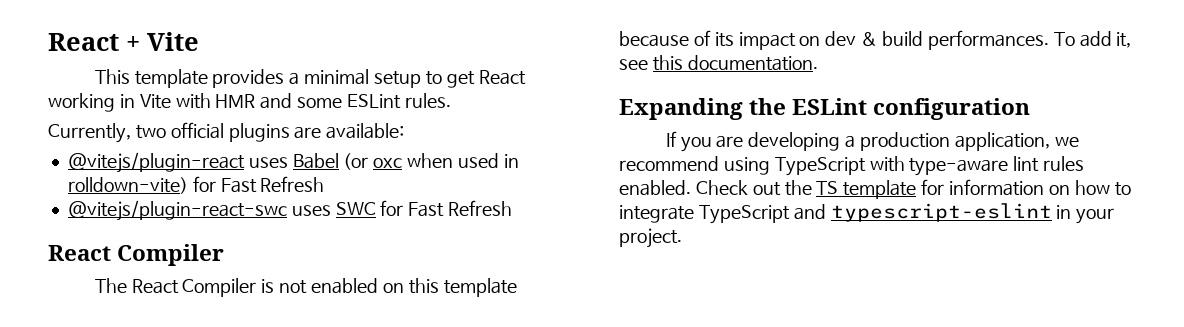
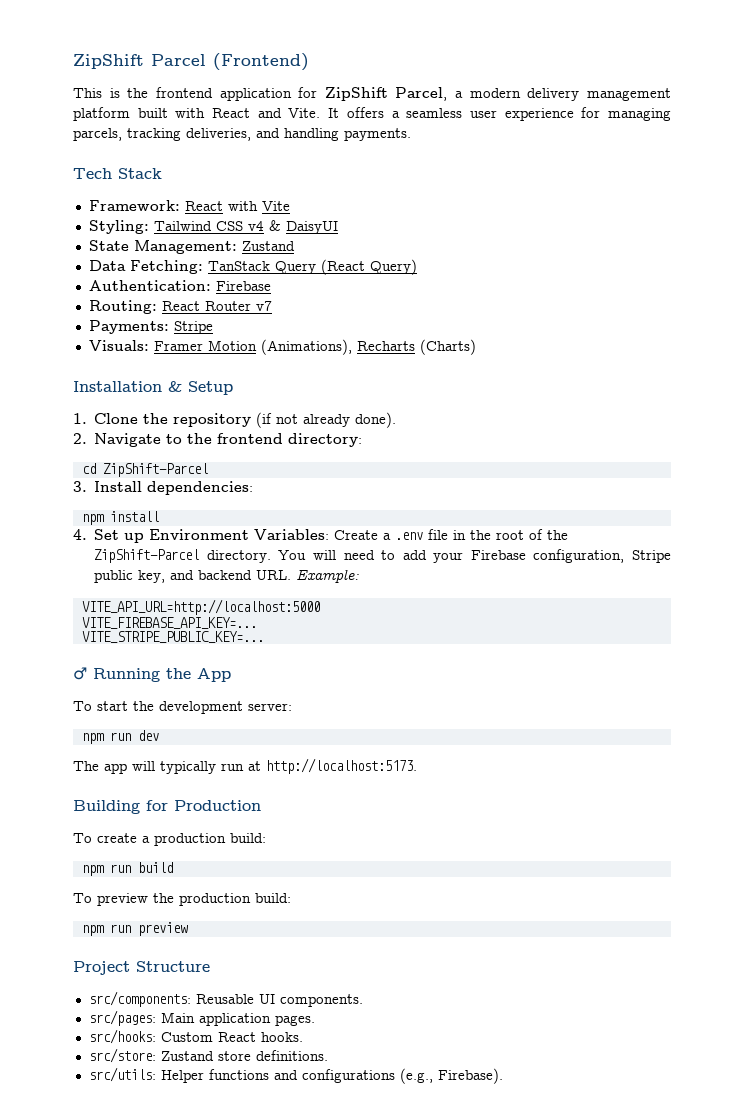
[48,32,199,51] [94,69,526,88] [48,93,451,112] [48,122,405,143] [67,152,519,173] [67,176,325,194] [67,200,513,221] [48,244,225,266] [94,278,517,297] [619,30,1132,50] [619,55,818,71] [619,98,1031,120] [665,131,1079,152] [619,156,1085,176] [619,179,1131,199] [619,203,1115,224] [619,228,682,248] React + Vite // This template provides a minimal setup to get React working in Vite with HMR and some ESLint rules. // Currently, two official plugins are available: // @vitejs/plugin-react uses Babel (or oxc when used in rolldown-vite) for Fast Refresh // @vitejs/plugin-react-swc uses SWC for Fast Refresh // React Compiler // The React Compiler is not enabled on this template because of its impact on dev & build performances. To add it, see this documentation. // Expanding the ESLint configuration // If you are developing a production application, we recommend using TypeScript with type-aware lint rules enabled. Check out the TS template for information on how to integrate TypeScript and typescript-eslint in your project. -> [73,53,309,71] [73,87,671,101] [73,107,671,121] [73,128,411,141] [73,168,162,179] [88,200,290,211] [88,220,338,234] [88,240,295,254] [88,259,417,275] [88,280,271,291] [88,300,272,314] [88,320,213,334] [88,339,476,355] [73,381,233,395] [73,412,397,428] [73,433,363,447] [81,463,208,477] [73,481,254,495] [81,511,159,525] [73,529,569,543] [94,549,671,563] [94,569,360,583] [81,599,320,615] [81,617,257,629] [81,631,264,643] [73,667,231,682] [73,701,292,714] [81,730,159,744] [73,758,417,774] [73,800,261,814] [73,833,266,846] [81,862,173,876] [73,893,291,906] [81,922,188,936] [73,961,210,975] [88,991,363,1007] [88,1010,315,1026] [88,1029,303,1044] [88,1048,328,1063] [88,1067,503,1084] ZipShift Parcel (Frontend) // This is the frontend application for ZipShift Parcel, a modern delivery management platform built with React and Vite. It offers a seamless user experience for managing parcels, tracking deliveries, and handling payments. // Tech Stack // Framework: React with Vite // Styling: Tailwind CSS v4 & DaisyUI // State Management: Zustand // Data Fetching: TanStack Query (React Query) // Authentication: Firebase // Routing: React Router v7 // Payments: Stripe // Visuals: Framer Motion (Animations), Recharts (Charts) // Installation & Setup // 1. Clone the repository (if not already done). // 2. Navigate to the frontend directory: // cd ZipShift-Parcel // 3. Install dependencies: // npm install // 4. Set up Environment Variables: Create a .env file in the root of the ZipShift-Parcel directory. You will need to add your Firebase configuration, Stripe public key, and backend URL. Example: // VITE_API_URL=http://localhost:5000 // VITE_FIREBASE_API_KEY=... // VITE_STRIPE_PUBLIC_KEY=... // ♂ Running the App // To start the development server: // npm run dev // The app will typically run at http://localhost:5173. // Building for Production // To create a production build: // npm run build // To preview the production build: // npm run preview // Project Structure // src/components: Reusable UI components. // src/pages: Main application pages. // src/hooks: Custom React hooks. // src/store: Zustand store definitions. // src/utils: Helper functions and configurations (e.g., Firebase).

